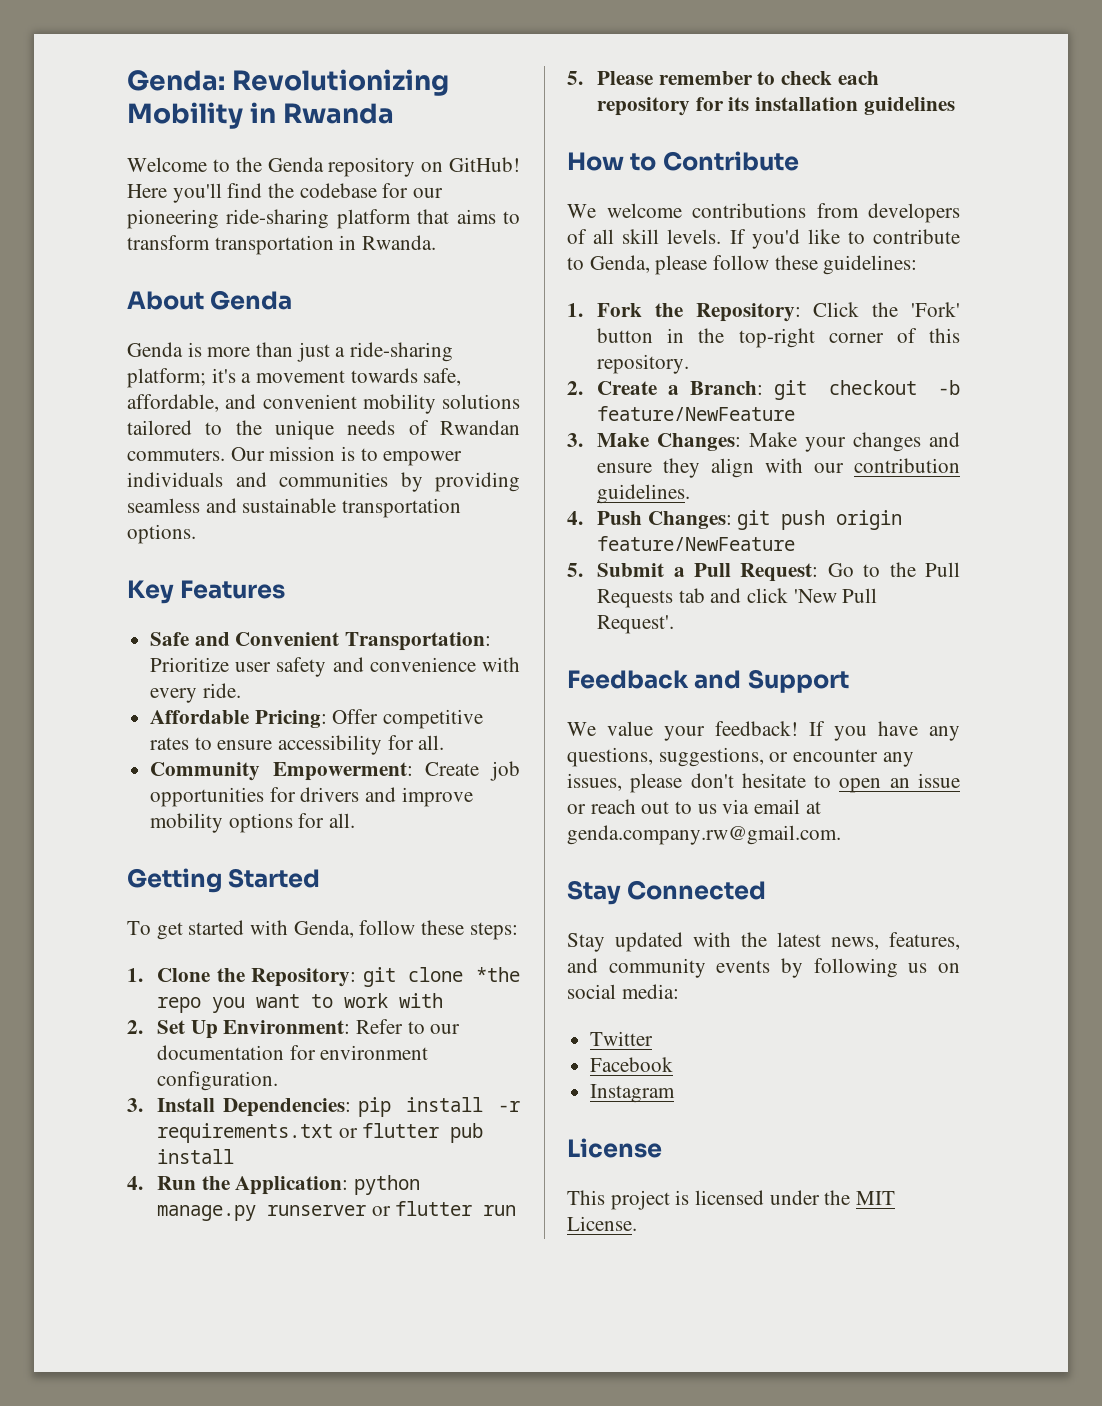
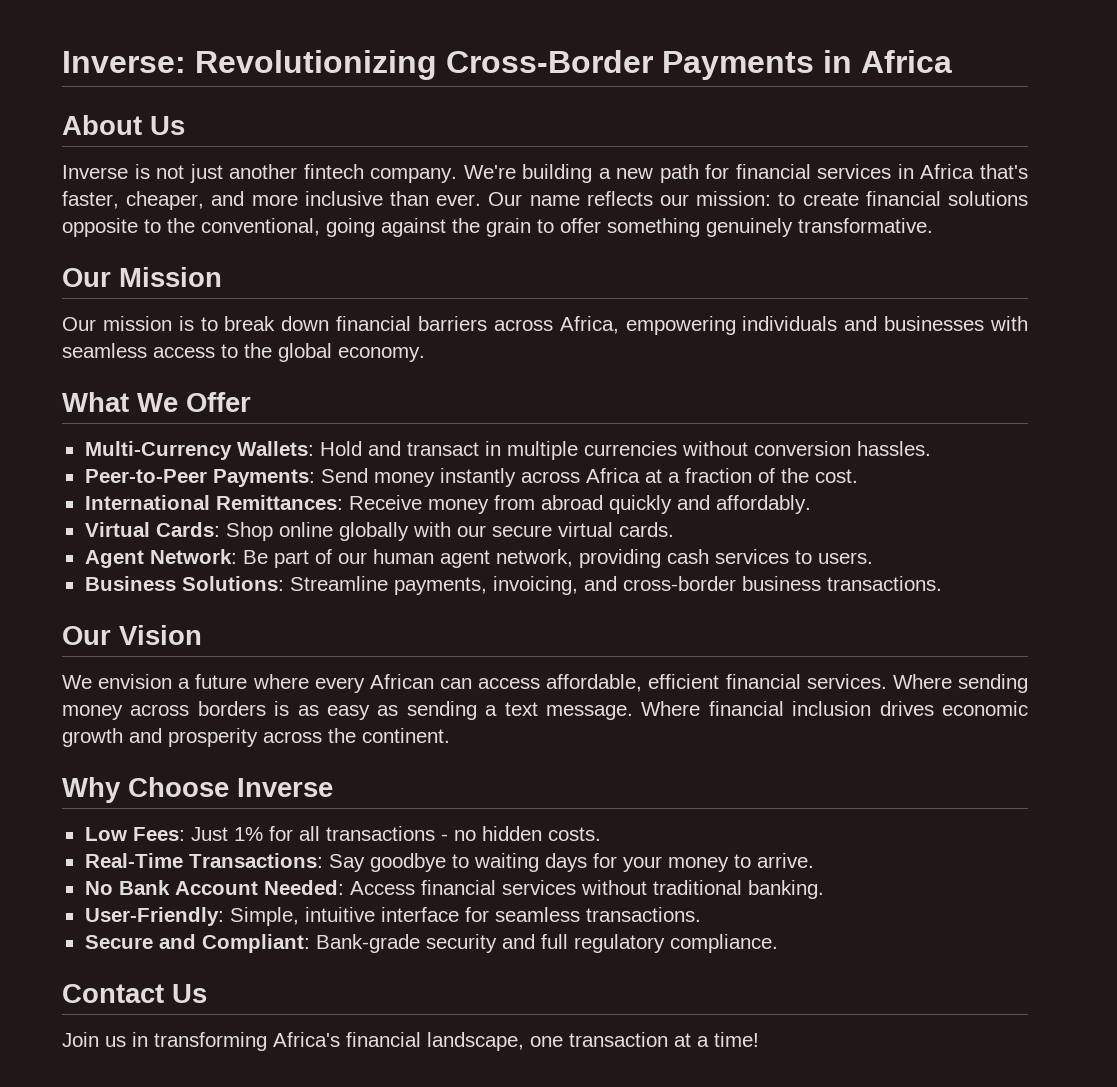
[127,69,450,96] [127,102,395,129] [127,157,520,177] [127,183,444,203] [127,209,520,229] [127,235,437,255] [127,290,293,310] [127,342,454,362] [127,368,462,388] [127,394,520,414] [127,420,520,440] [127,446,463,466] [127,472,520,492] [127,498,462,518] [127,524,196,544] [127,580,286,604] [150,632,492,651] [150,657,520,677] [150,683,241,703] [150,709,484,729] [150,735,445,755] [150,761,520,781] [150,787,473,807] [150,813,356,833] [127,868,321,893] [127,920,518,940] [127,967,520,987] [157,993,444,1013] [127,1019,461,1039] [157,1045,429,1060] [157,1071,279,1091] [127,1097,520,1117] [157,1123,484,1143] [157,1149,235,1164] [127,1175,421,1195] [157,1201,517,1221] [567,71,879,85] [597,97,955,116] [567,151,799,171] [567,203,960,223] [567,229,960,249] [567,255,918,275] [567,302,960,322] [597,328,960,348] [597,354,690,374] [567,380,960,400] [597,406,796,421] [567,432,960,452] [597,458,960,478] [597,484,691,504] [567,510,903,530] [597,536,796,551] [567,562,960,582] [597,588,878,608] [597,615,675,634] [567,669,849,693] [567,721,960,741] [567,747,914,767] [567,773,960,793] [567,799,821,814] [567,825,841,845] [567,880,767,905] [567,932,960,952] [567,958,960,978] [567,984,679,999] [590,1031,654,1046] [590,1057,674,1072] [590,1084,676,1103] [567,1138,662,1158] [567,1190,896,1210] [567,1216,637,1231] Genda: Revolutionizing Mobility in Rwanda // Welcome to the Genda repository on GitHub! Here you'll find the codebase for our pioneering ride-sharing platform that aims to transform transportation in Rwanda. // About Genda // Genda is more than just a ride-sharing platform; it's a movement towards safe, affordable, and convenient mobility solutions tailored to the unique needs of Rwandan commuters. Our mission is to empower individuals and communities by providing seamless and sustainable transportation options. // Key Features // Safe and Convenient Transportation: Prioritize user safety and convenience with every ride. // Affordable Pricing: Offer competitive rates to ensure accessibility for all. // Community Empowerment: Create job opportunities for drivers and improve mobility options for all. // Getting Started // To get started with Genda, follow these steps: // 1. Clone the Repository: git clone *the repo you want to work with // 2. Set Up Environment: Refer to our documentation for environment configuration. // 3. Install Dependencies: pip install -r requirements.txt or flutter pub install // 4. Run the Application: python manage.py runserver or flutter run // 5. Please remember to check each repository for its installation guidelines // How to Contribute // We welcome contributions from developers of all skill levels. If you'd like to contribute to Genda, please follow these guidelines: // 1. Fork the Repository: Click the 'Fork' button in the top-right corner of this repository. // 2. Create a Branch: git checkout -b feature/NewFeature // 3. Make Changes: Make your changes and ensure they align with our contribution guidelines. // 4. Push Changes: git push origin feature/NewFeature // 5. Submit a Pull Request: Go to the Pull Requests tab and click 'New Pull Request'. // Feedback and Support // We value your feedback! If you have any questions, suggestions, or encounter any issues, please don't hesitate to open an issue or reach out to us via email at genda.company.rw@gmail.com. // Stay Connected // Stay updated with the latest news, features, and community events by following us on social media: // Twitter // Facebook // Instagram // License // This project is licensed under the MIT License. -> [62,50,952,80] [62,115,185,135] [62,164,1028,183] [62,191,1029,210] [62,218,933,237] [62,267,222,287] [62,316,1028,335] [62,343,425,362] [62,392,251,412] [84,441,931,460] [84,468,858,487] [84,495,811,514] [84,522,674,541] [84,549,873,568] [84,576,942,595] [62,625,202,645] [62,674,1028,693] [62,701,1028,720] [62,728,450,747] [62,777,333,803] [84,826,601,841] [84,853,814,872] [84,880,824,899] [84,907,701,926] [84,934,778,953] [62,984,207,1003] [62,1032,759,1051] Inverse: Revolutionizing Cross-Border Payments in Africa // About Us // Inverse is not just another fintech company. We're building a new path for financial services in Africa that's faster, cheaper, and more inclusive than ever. Our name reflects our mission: to create financial solutions opposite to the conventional, going against the grain to offer something genuinely transformative. // Our Mission // Our mission is to break down financial barriers across Africa, empowering individuals and businesses with seamless access to the global economy. // What We Offer // Multi-Currency Wallets: Hold and transact in multiple currencies without conversion hassles. // Peer-to-Peer Payments: Send money instantly across Africa at a fraction of the cost. // International Remittances: Receive money from abroad quickly and affordably. // Virtual Cards: Shop online globally with our secure virtual cards. // Agent Network: Be part of our human agent network, providing cash services to users. // Business Solutions: Streamline payments, invoicing, and cross-border business transactions. // Our Vision // We envision a future where every African can access affordable, efficient financial services. Where sending money across borders is as easy as sending a text message. Where financial inclusion drives economic growth and prosperity across the continent. // Why Choose Inverse // Low Fees: Just 1% for all transactions - no hidden costs. // Real-Time Transactions: Say goodbye to waiting days for your money to arrive. // No Bank Account Needed: Access financial services without traditional banking. // User-Friendly: Simple, intuitive interface for seamless transactions. // Secure and Compliant: Bank-grade security and full regulatory compliance. // Contact Us // Join us in transforming Africa's financial landscape, one transaction at a time!

